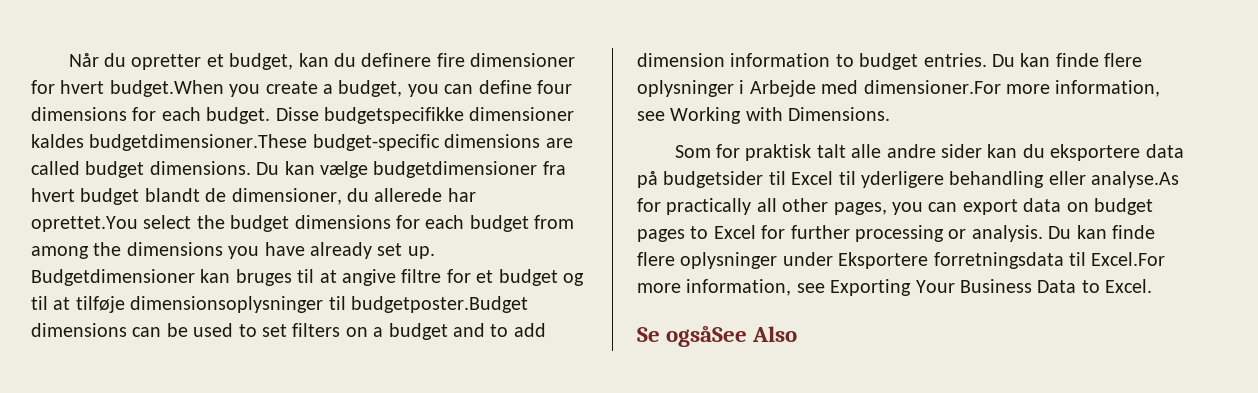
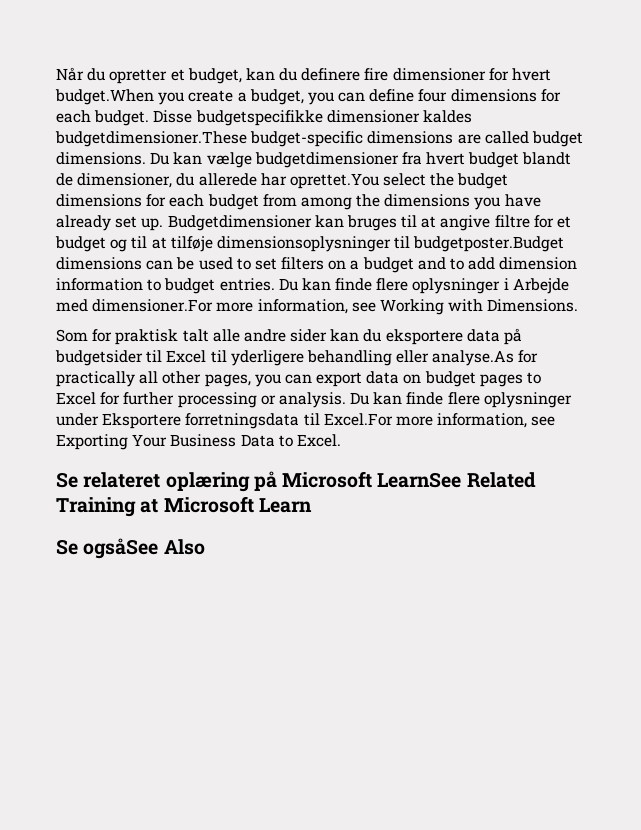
(1153, 286) none -> [56,471,536,492] [56,496,312,517] // Se relateret oplæring på Microsoft LearnSee Related Training at Microsoft Learn

